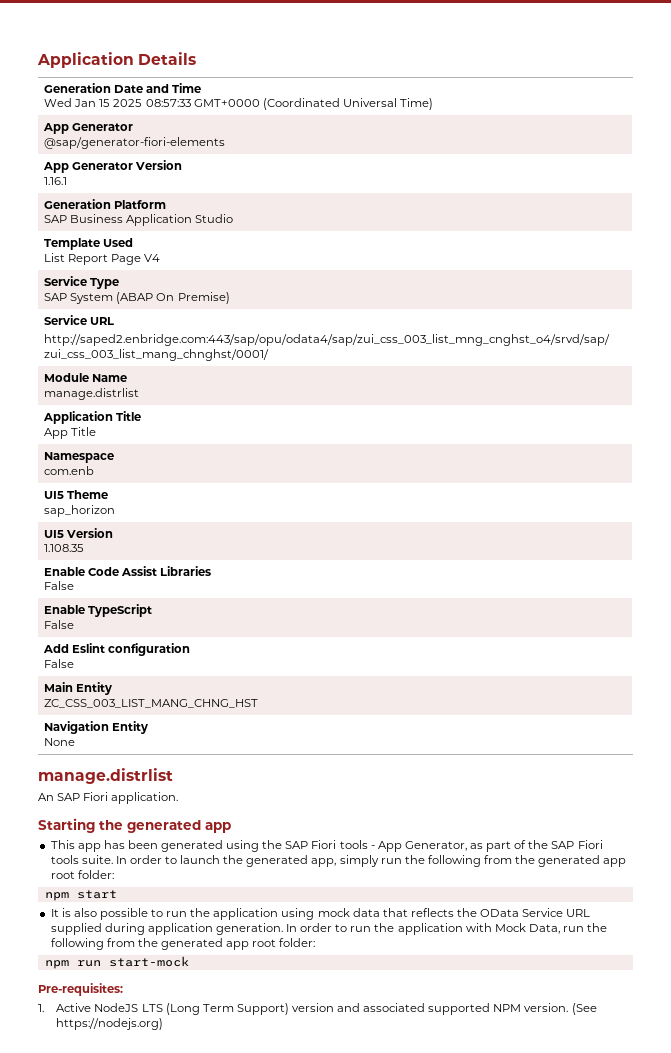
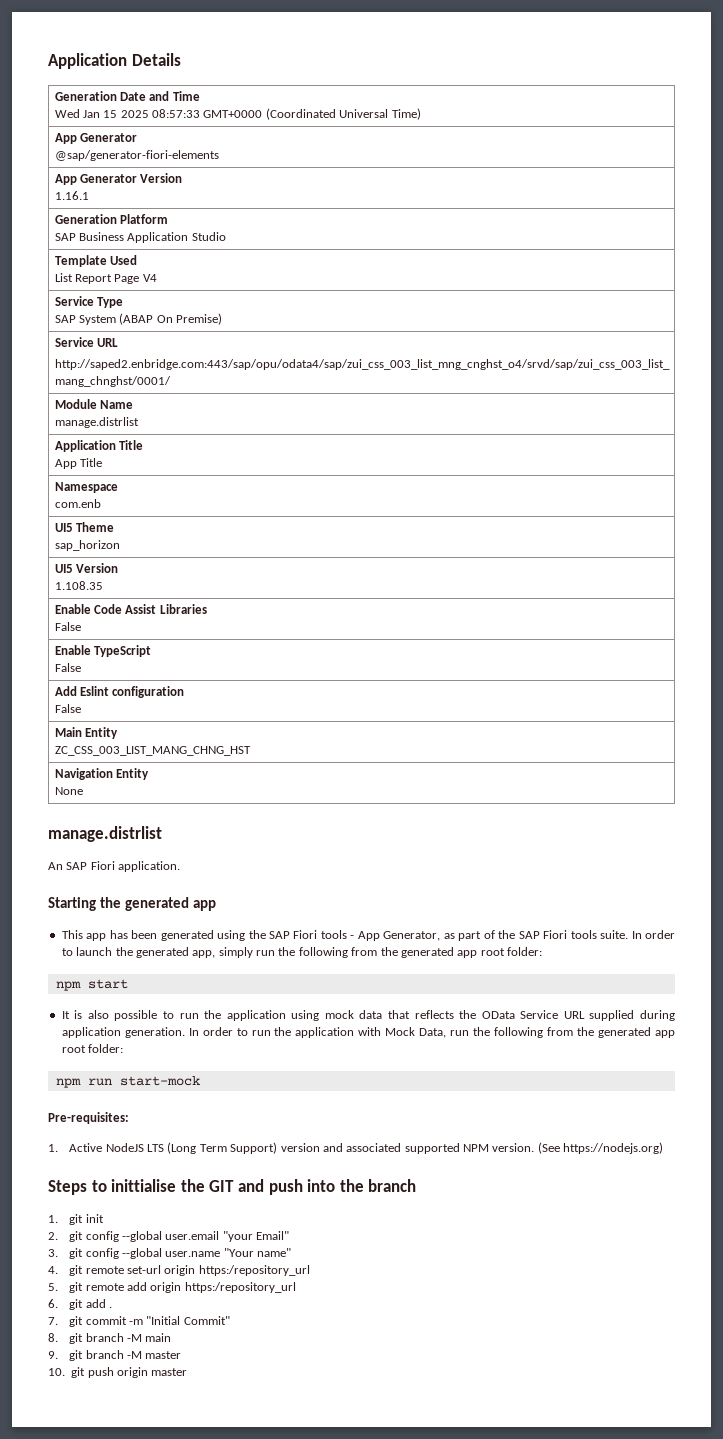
(164, 1024) none -> [48,1179,417,1195] [48,1214,104,1225] [48,1231,290,1242] [48,1248,292,1259] [48,1265,310,1276] [48,1282,296,1293] [48,1299,112,1310] [48,1316,230,1327] [48,1333,172,1344] [48,1350,182,1361] [48,1367,188,1378] // Steps to inittialise the GIT and push into the branch // 1. git init // 2. git config --global user.email "your Email" // 3. git config --global user.name "Your name" // 4. git remote set-url origin https:/repository_url // 5. git remote add origin https:/repository_url // 6. git add . // 7. git commit -m "Initial Commit" // 8. git branch -M main // 9. git branch -M master // 10. git push origin master

